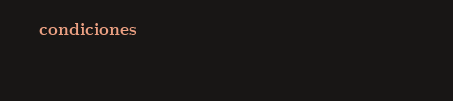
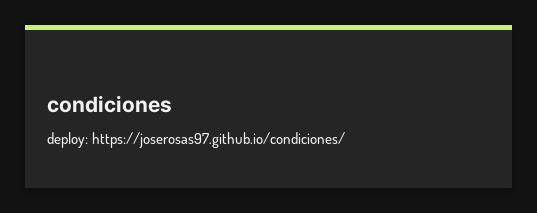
(137, 29) none -> [47,132,346,148] // deploy: https://joserosas97.github.io/condiciones/

